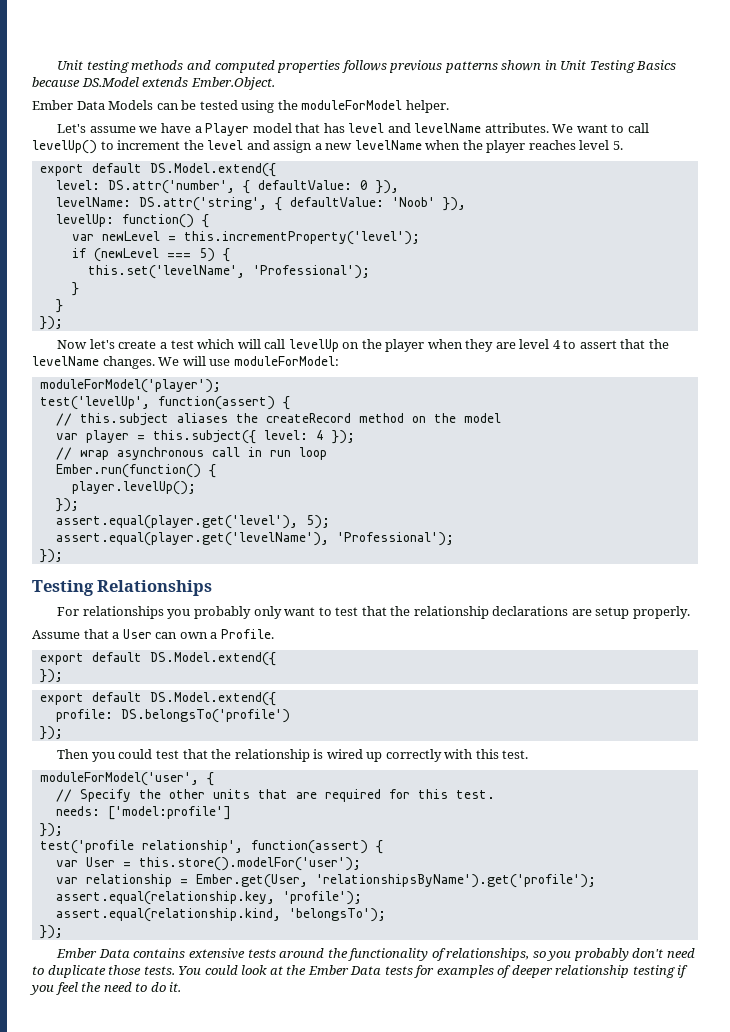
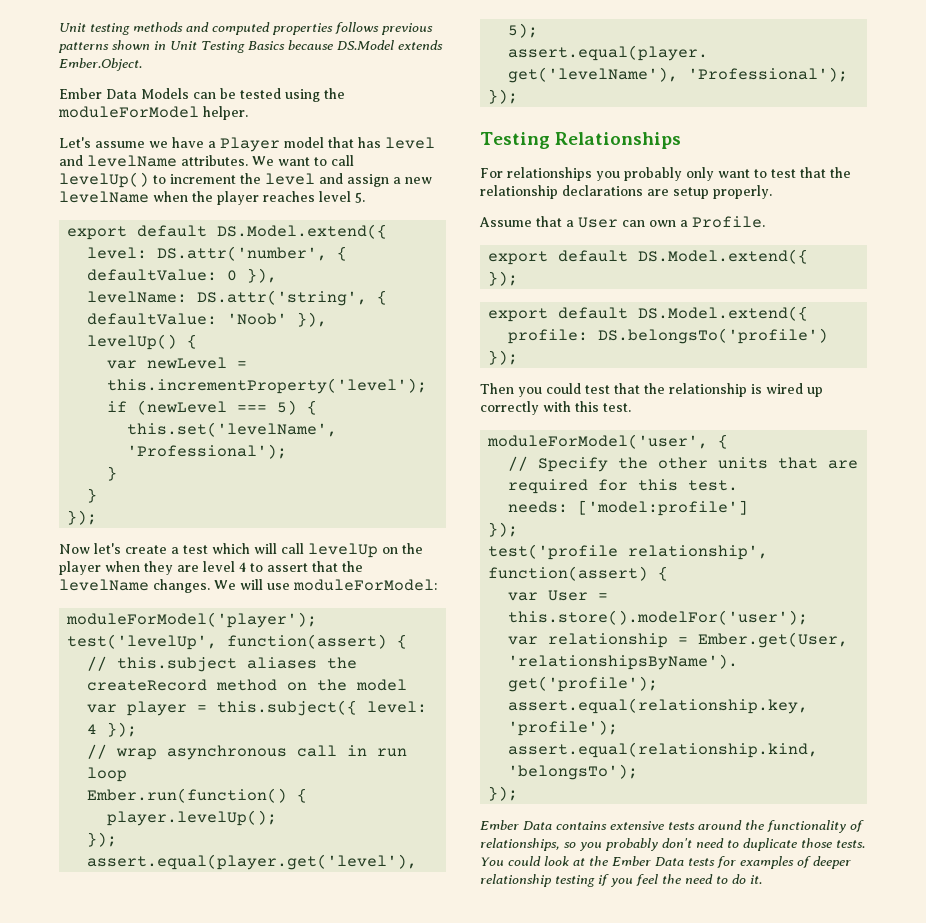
[55,214,194,228] levelUp: function() -> [87,334,178,350] levelUp()

